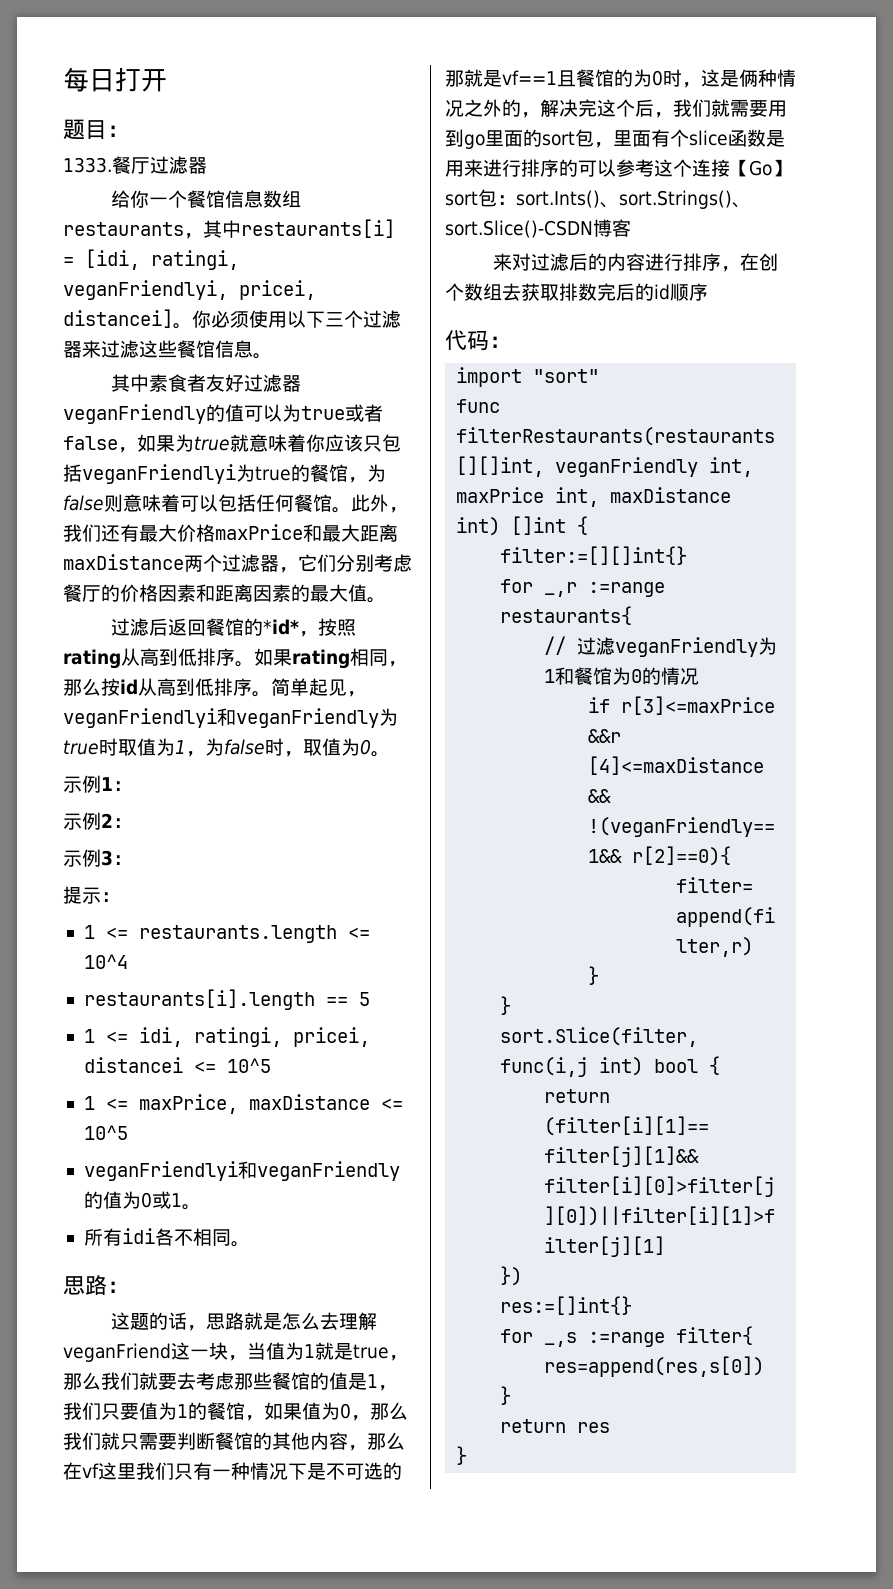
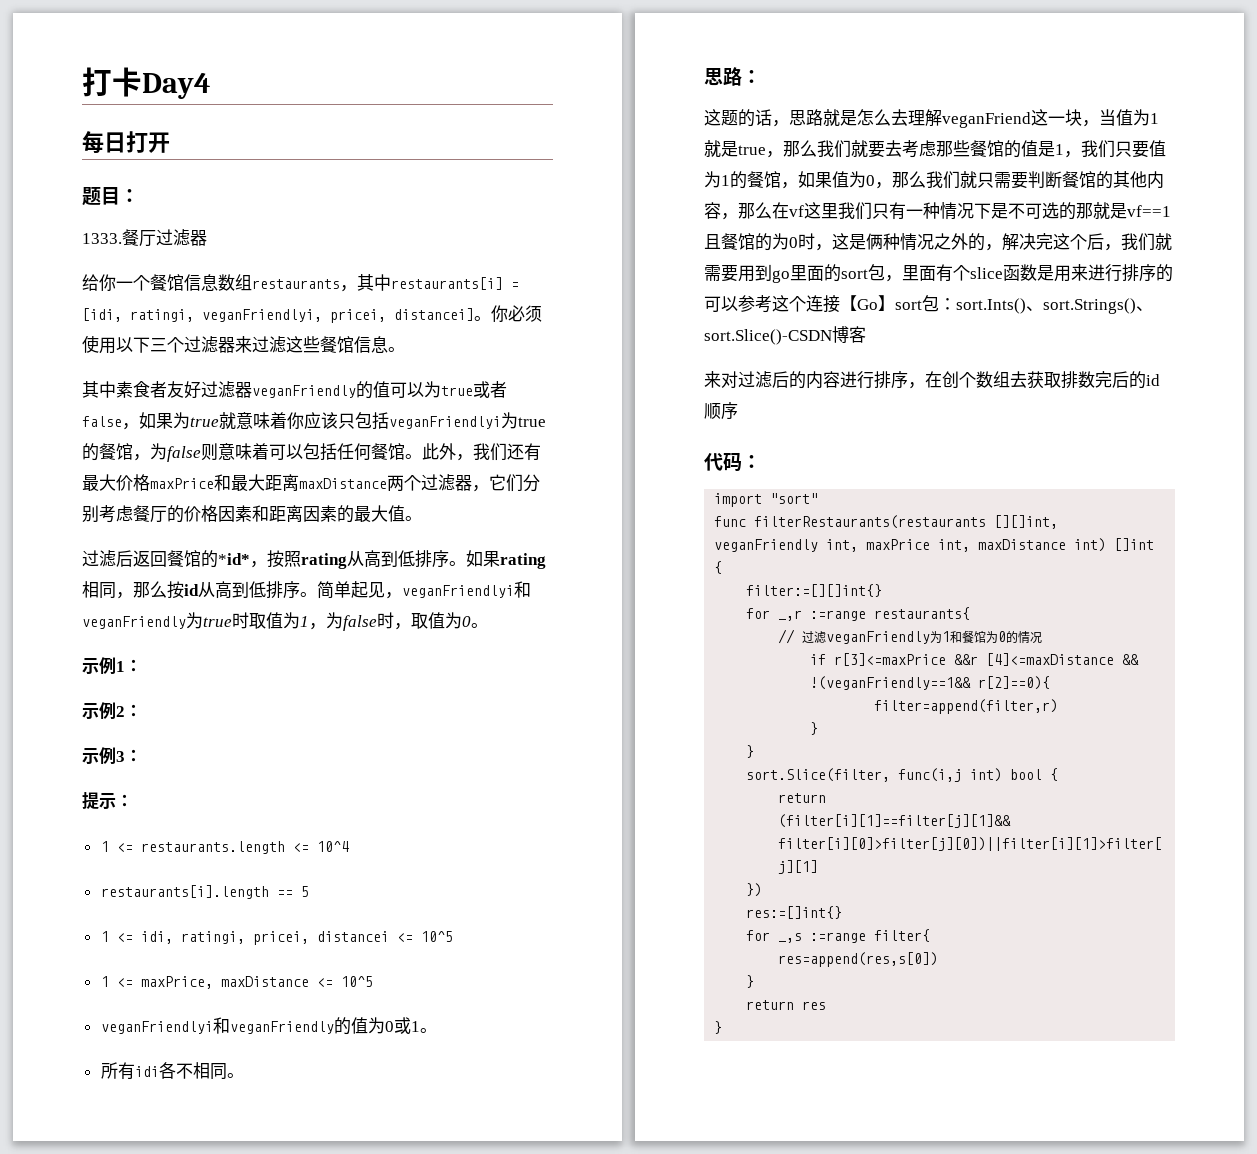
(63, 79) none -> [82,67,211,99] 打卡Day4 //

